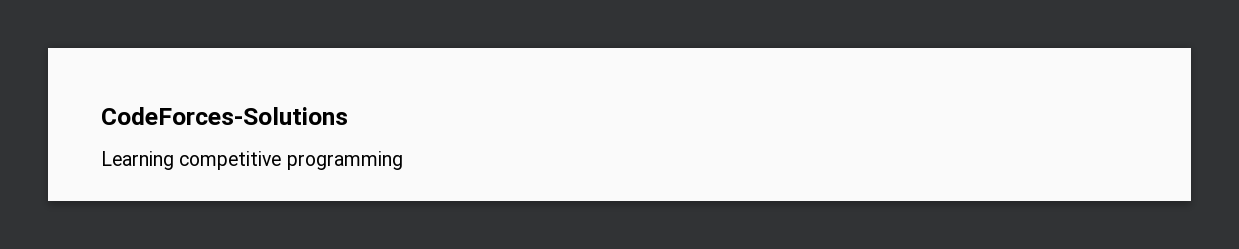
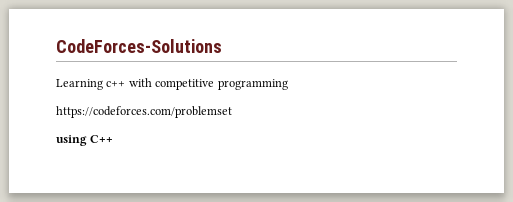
(174, 160) none -> [106,78,152,87] c++ with
(403, 160) none -> [56,106,232,118] [56,135,114,146] // https://codeforces.com/problemset // using C++

